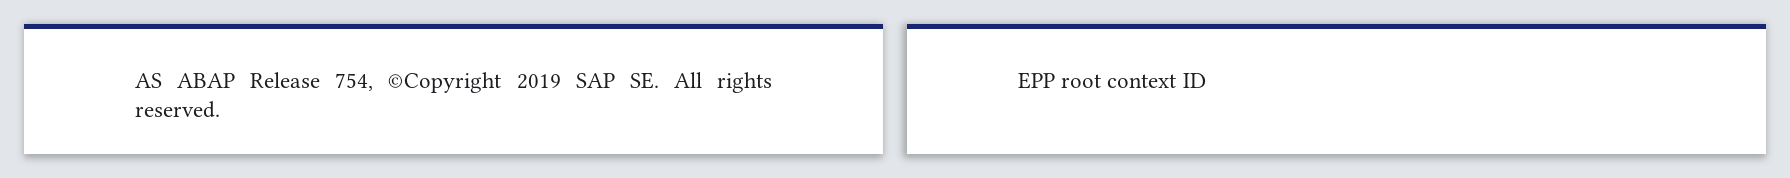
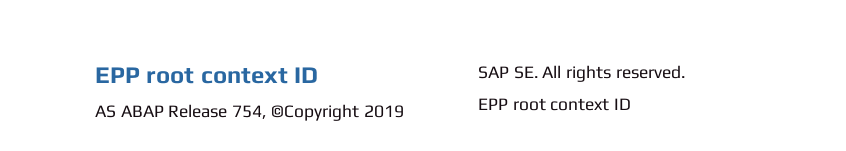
(135, 80) none -> [95,67,319,84] EPP root context ID //

